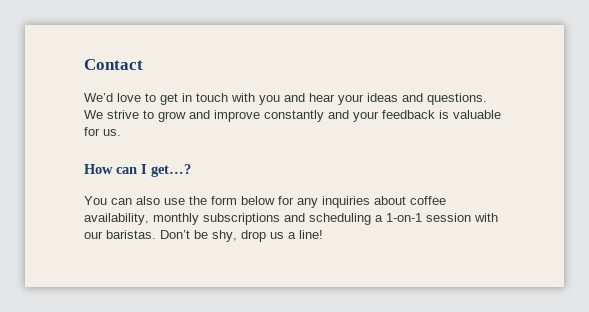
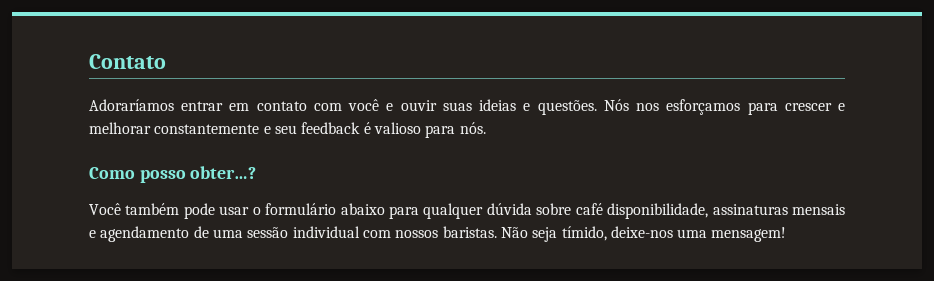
[84,59,143,70] [84,93,487,105] [84,110,501,122] [84,127,121,136] [84,164,191,177] [84,196,446,208] [84,213,498,225] [84,230,323,242] Contact // We’d love to get in touch with you and hear your ideas and questions. We strive to grow and improve constantly and your feedback is valuable for us. // How can I get…? // You can also use the form below for any inquiries about coffee availability, monthly subscriptions and scheduling a 1-on-1 session with our baristas. Don’t be shy, drop us a line! -> [89,54,166,69] [89,99,846,115] [89,122,486,138] [89,166,257,183] [89,203,846,219] [89,226,787,242] Contato // Adoraríamos entrar em contato com você e ouvir suas ideias e questões. Nós nos esforçamos para crescer e melhorar constantemente e seu feedback é valioso para nós. // Como posso obter…? // Você também pode usar o formulário abaixo para qualquer dúvida sobre café disponibilidade, assinaturas mensais e agendamento de uma sessão individual com nossos baristas. Não seja tímido, deixe-nos uma mensagem!

